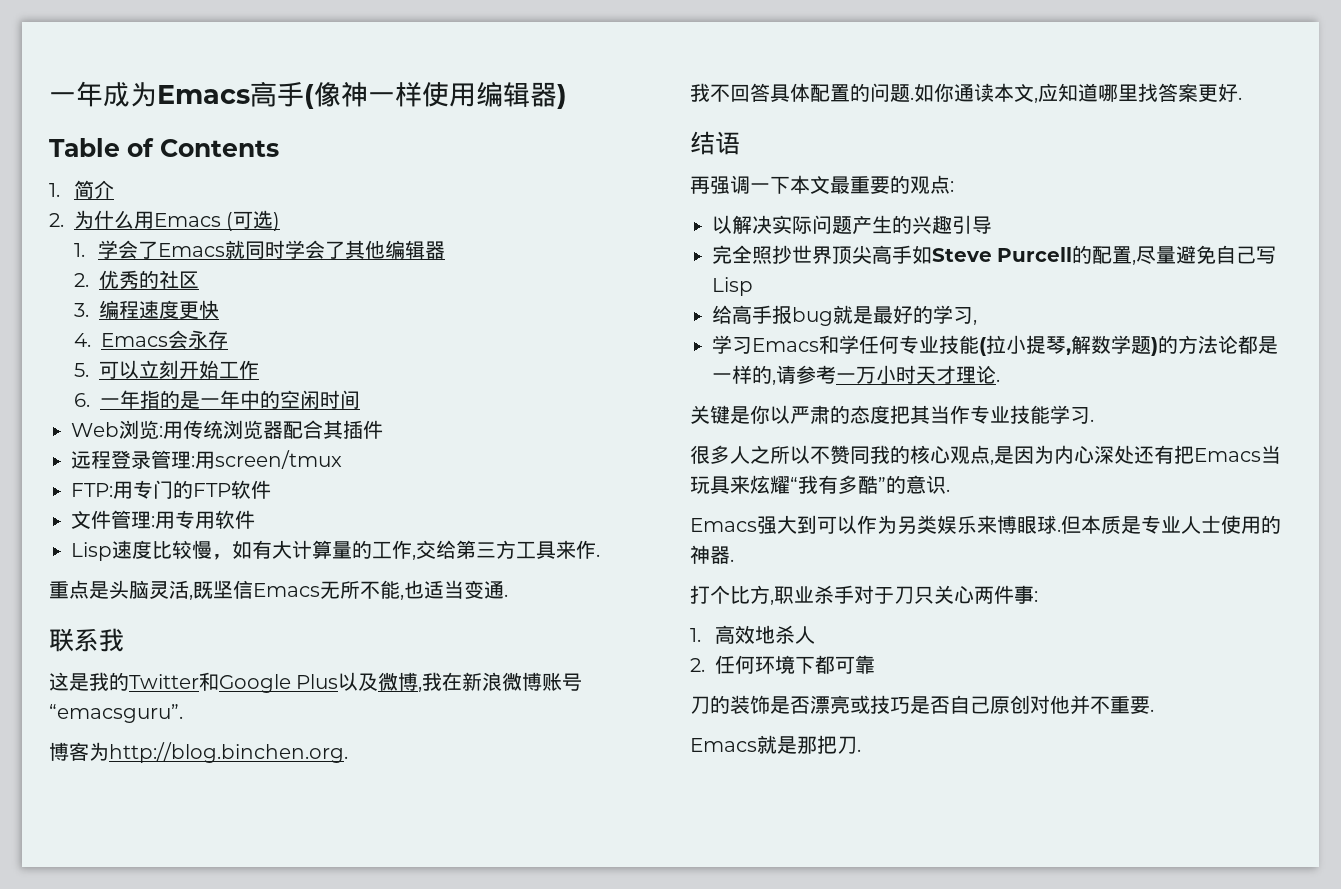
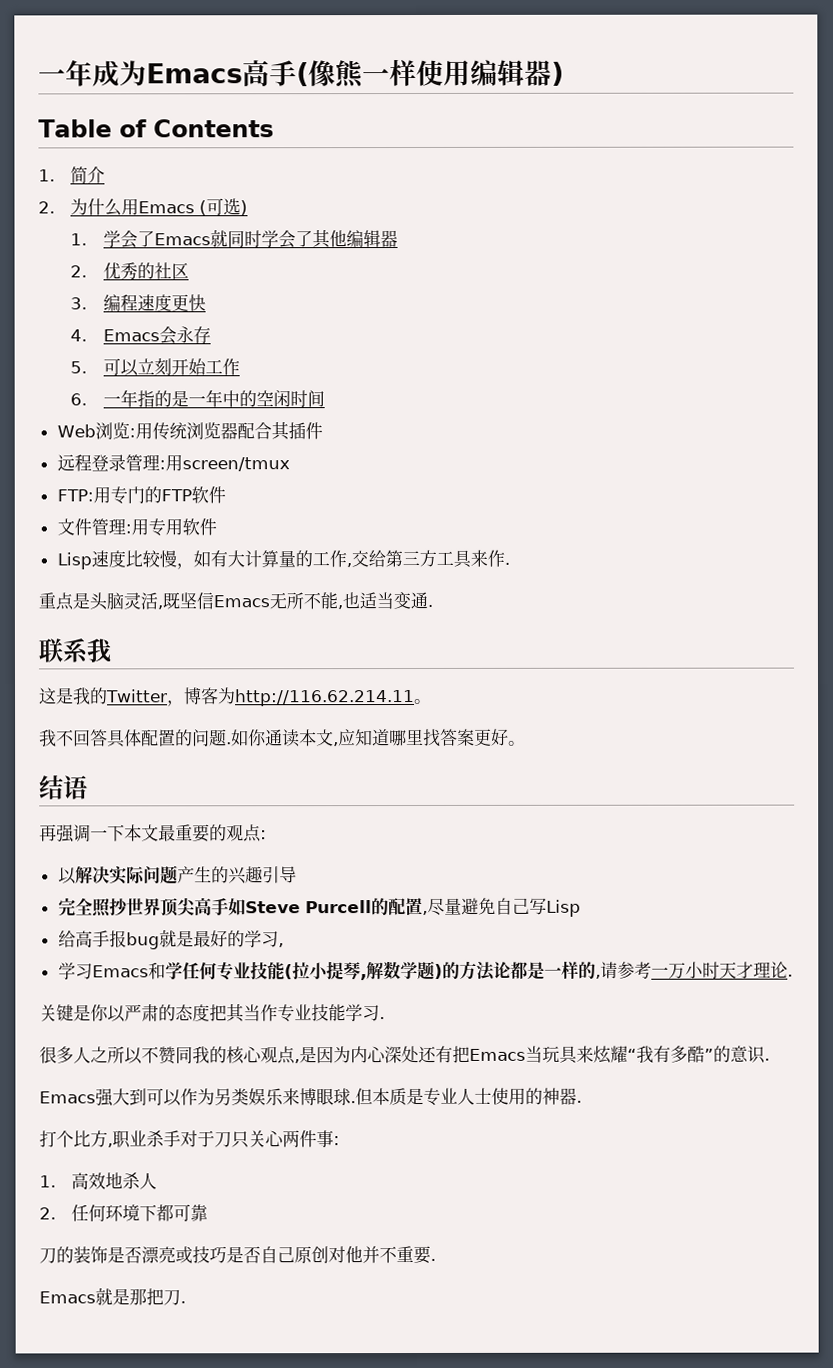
[341,81,368,107] 神 -> [335,60,364,89] 熊
[199,672,583,693] [49,704,183,723] [49,742,348,763] 和Google Plus以及微博,我在新浪微博账号“emacsguru”. // 博客为http://blog.binchen.org. -> [166,687,432,707] ，博客为http://116.62.214.11。
[1238,97,1242,100] . -> [508,740,526,746] 。

